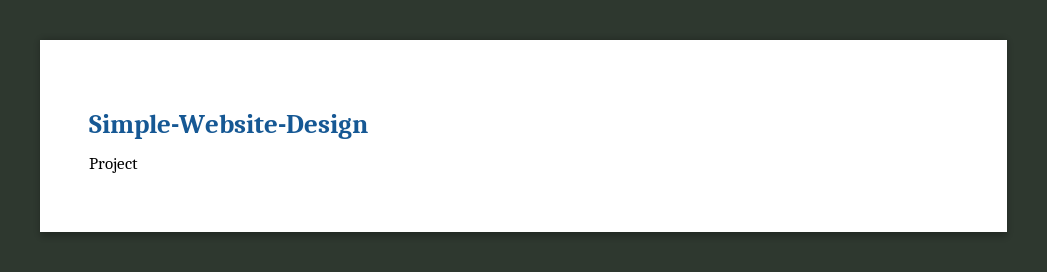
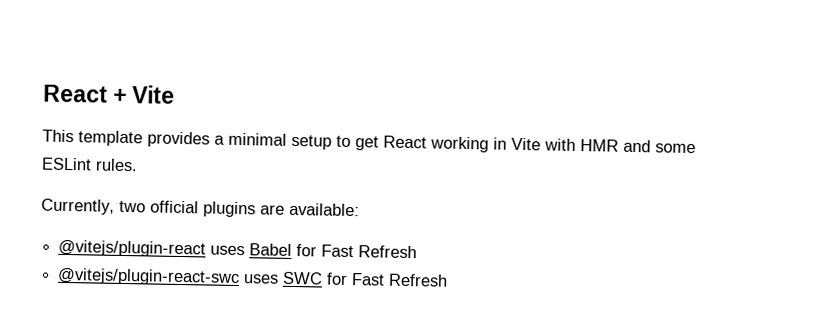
[89,114,368,139] [89,158,138,173] Simple-Website-Design // Project -> [43,84,176,104] [42,129,696,154] [41,157,138,172] [41,198,360,218] [58,239,418,259] [57,267,449,287] React + Vite // This template provides a minimal setup to get React working in Vite with HMR and some ESLint rules. // Currently, two official plugins are available: // @vitejs/plugin-react uses Babel for Fast Refresh // @vitejs/plugin-react-swc uses SWC for Fast Refresh

